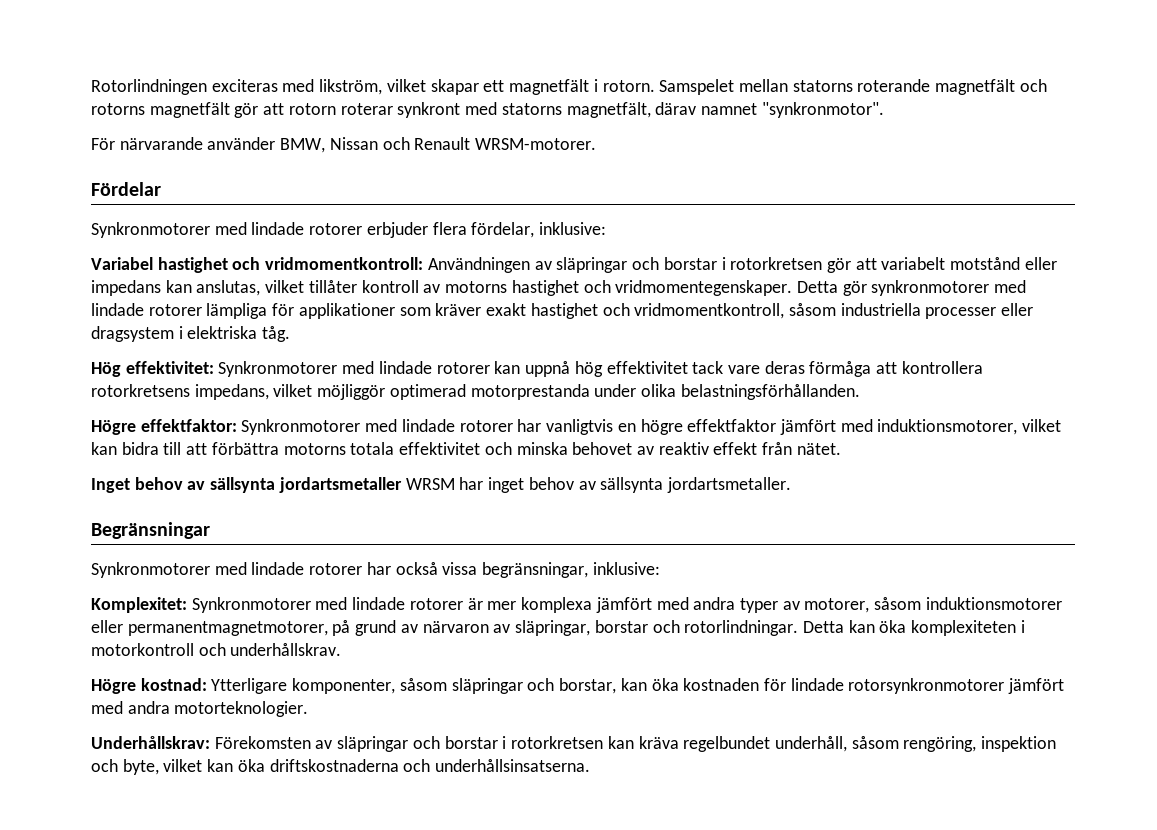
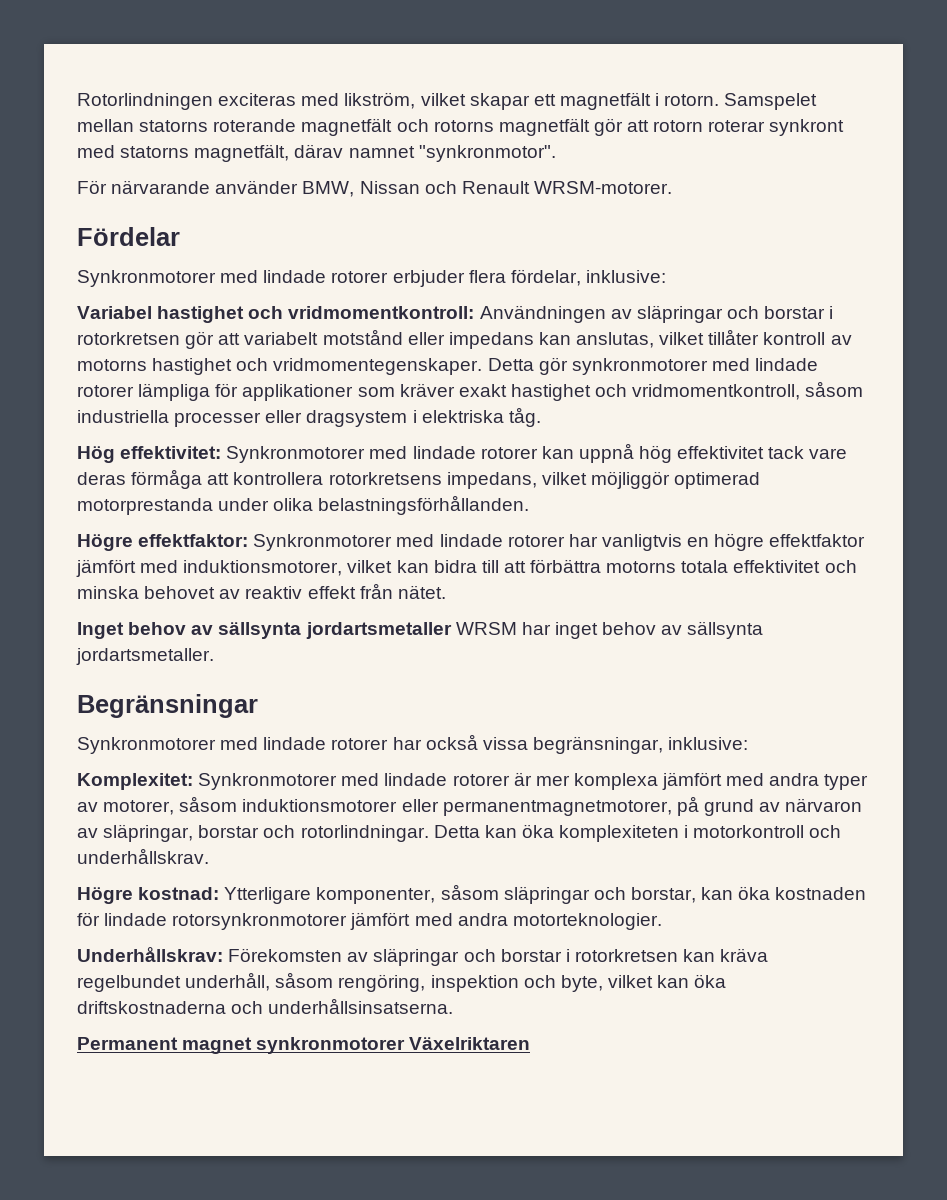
(591, 765) none -> [77,1037,531,1054] // Permanent magnet synkronmotorer Växelriktaren

